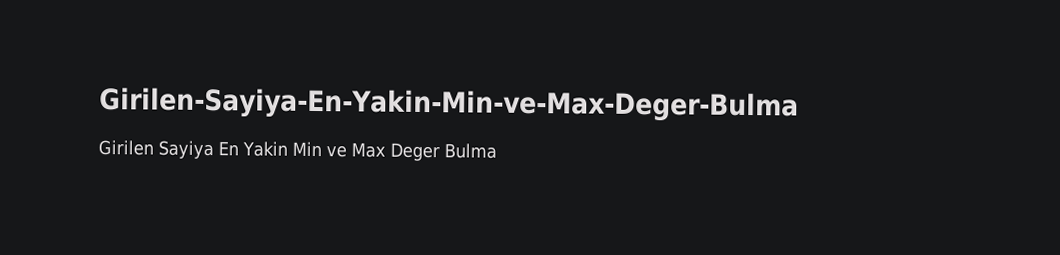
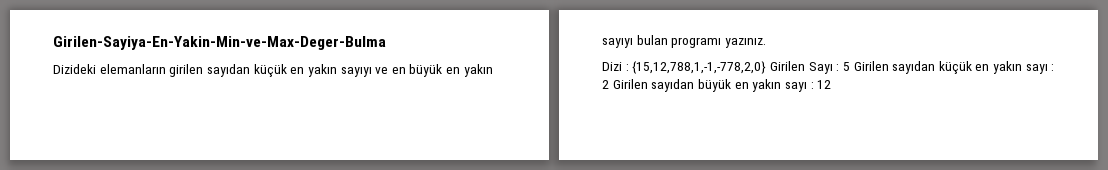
[98,140,497,162] Girilen Sayiya En Yakin Min ve Max Deger Bulma -> [53,64,493,77] [602,35,766,48] [602,61,1055,74] [602,79,832,92] Dizideki elemanların girilen sayıdan küçük en yakın sayıyı ve en büyük en yakın sayıyı bulan programı yazınız. // Dizi : {15,12,788,1,-1,-778,2,0} Girilen Sayı : 5 Girilen sayıdan küçük en yakın sayı : 2 Girilen sayıdan büyük en yakın sayı : 12

